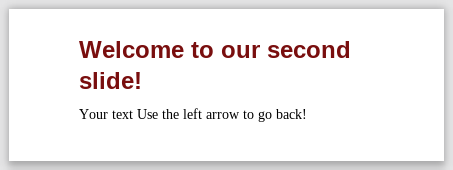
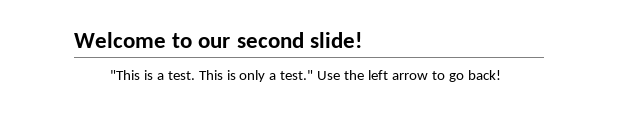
[79,109,133,119] Your text -> [109,70,314,82] "This is a test. This is only a test."

